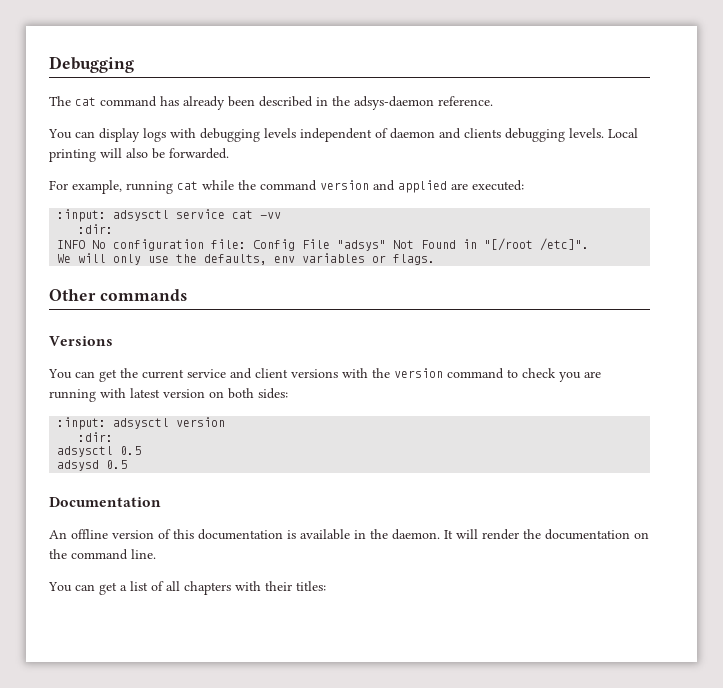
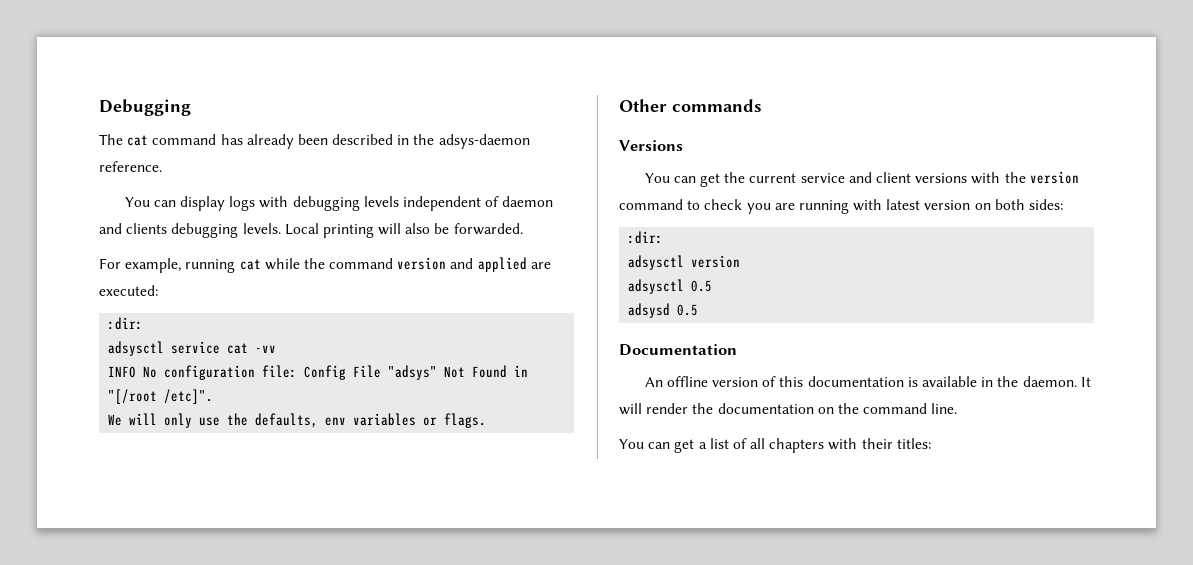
[57,209,107,222] :input: -> [108,317,144,330] :dir: //
[78,224,114,234] // :dir: -> (277, 349) none
[57,417,107,430] :input: -> [628,231,664,244] :dir: //
[78,432,114,442] // :dir: -> (741, 261) none

